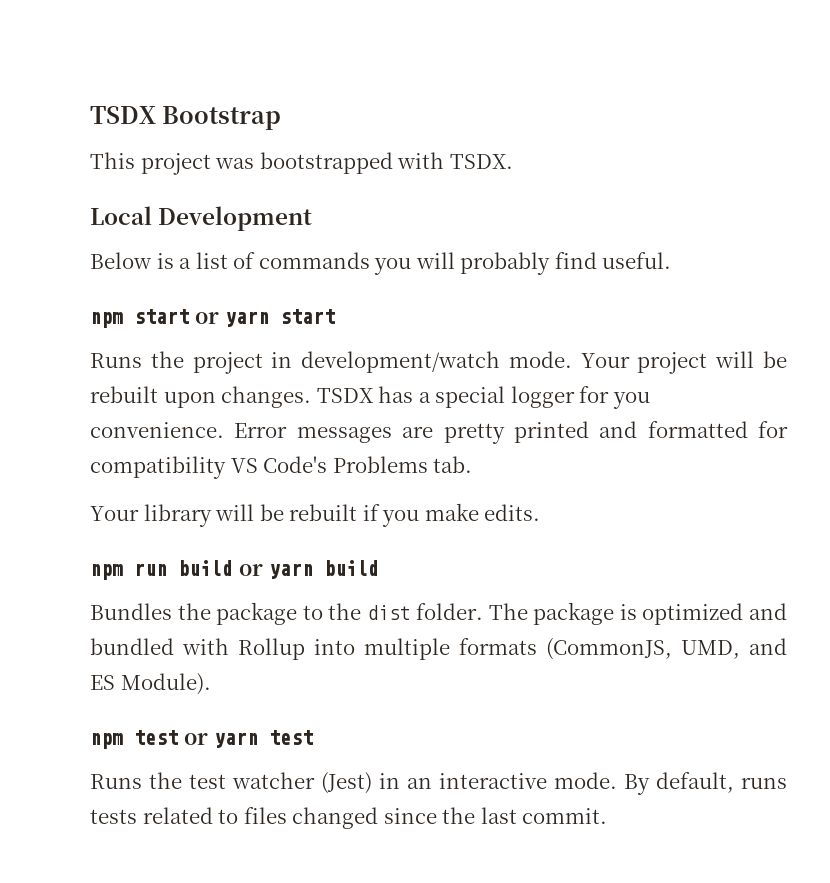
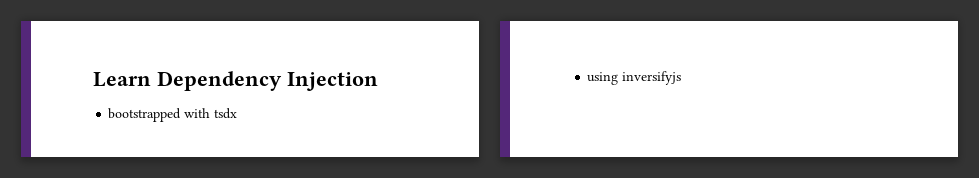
[90,106,282,130] [90,152,513,175] [90,206,313,231] [90,252,672,275] [90,309,335,328] [90,351,788,374] [90,386,650,409] [90,421,788,444] [90,456,473,479] [90,503,541,527] [90,560,379,580] [90,602,787,625] [90,638,787,660] [90,673,211,695] [90,730,313,749] [90,772,787,795] [90,807,608,829] TSDX Bootstrap // This project was bootstrapped with TSDX. // Local Development // Below is a list of commands you will probably find useful. // npm start or yarn start // Runs the project in development/watch mode. Your project will be rebuilt upon changes. TSDX has a special logger for you convenience. Error messages are pretty printed and formatted for compatibility VS Code's Problems tab. // Your library will be rebuilt if you make edits. // npm run build or yarn build // Bundles the package to the dist folder. The package is optimized and bundled with Rollup into multiple formats (CommonJS, UMD, and ES Module). // npm test or yarn test // Runs the test watcher (Jest) in an interactive mode. By default, runs tests related to files changed since the last commit. -> [93,71,378,91] [108,108,238,122] [587,71,682,85] Learn Dependency Injection // bootstrapped with tsdx // using inversifyjs

